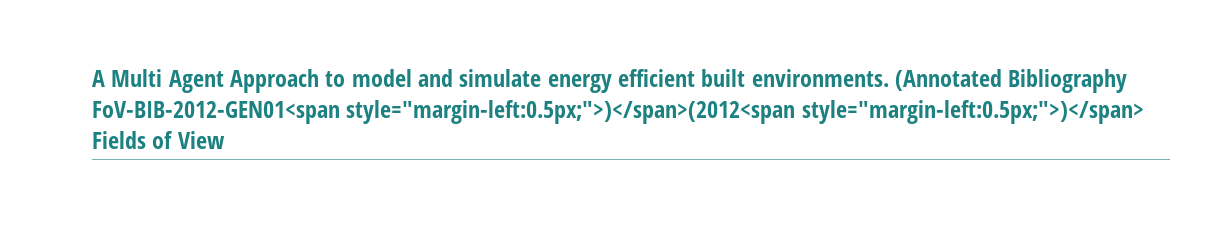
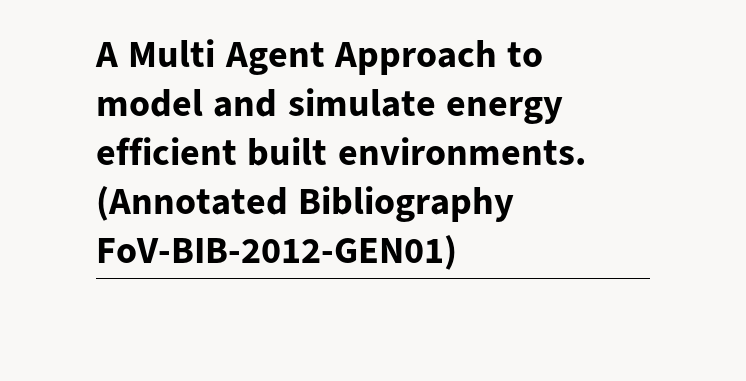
[92,100,1144,124] [92,131,225,149] FoV-BIB-2012-GEN01<span style="margin-left:0.5px;">)</span>(2012<span style="margin-left:0.5px;">)</span> Fields of View -> [96,235,457,270] FoV-BIB-2012-GEN01)

